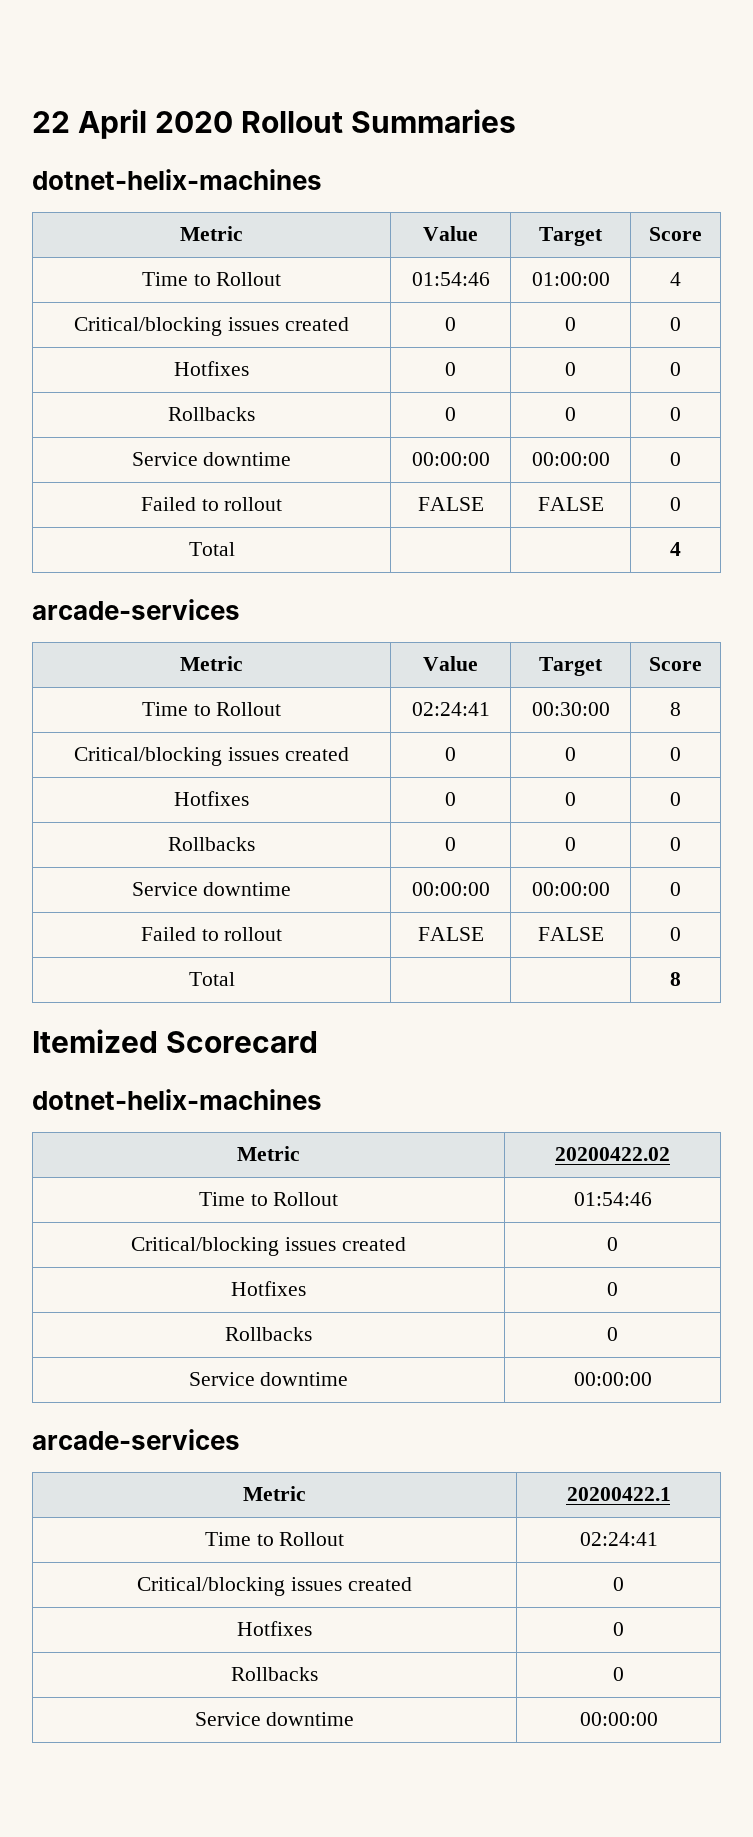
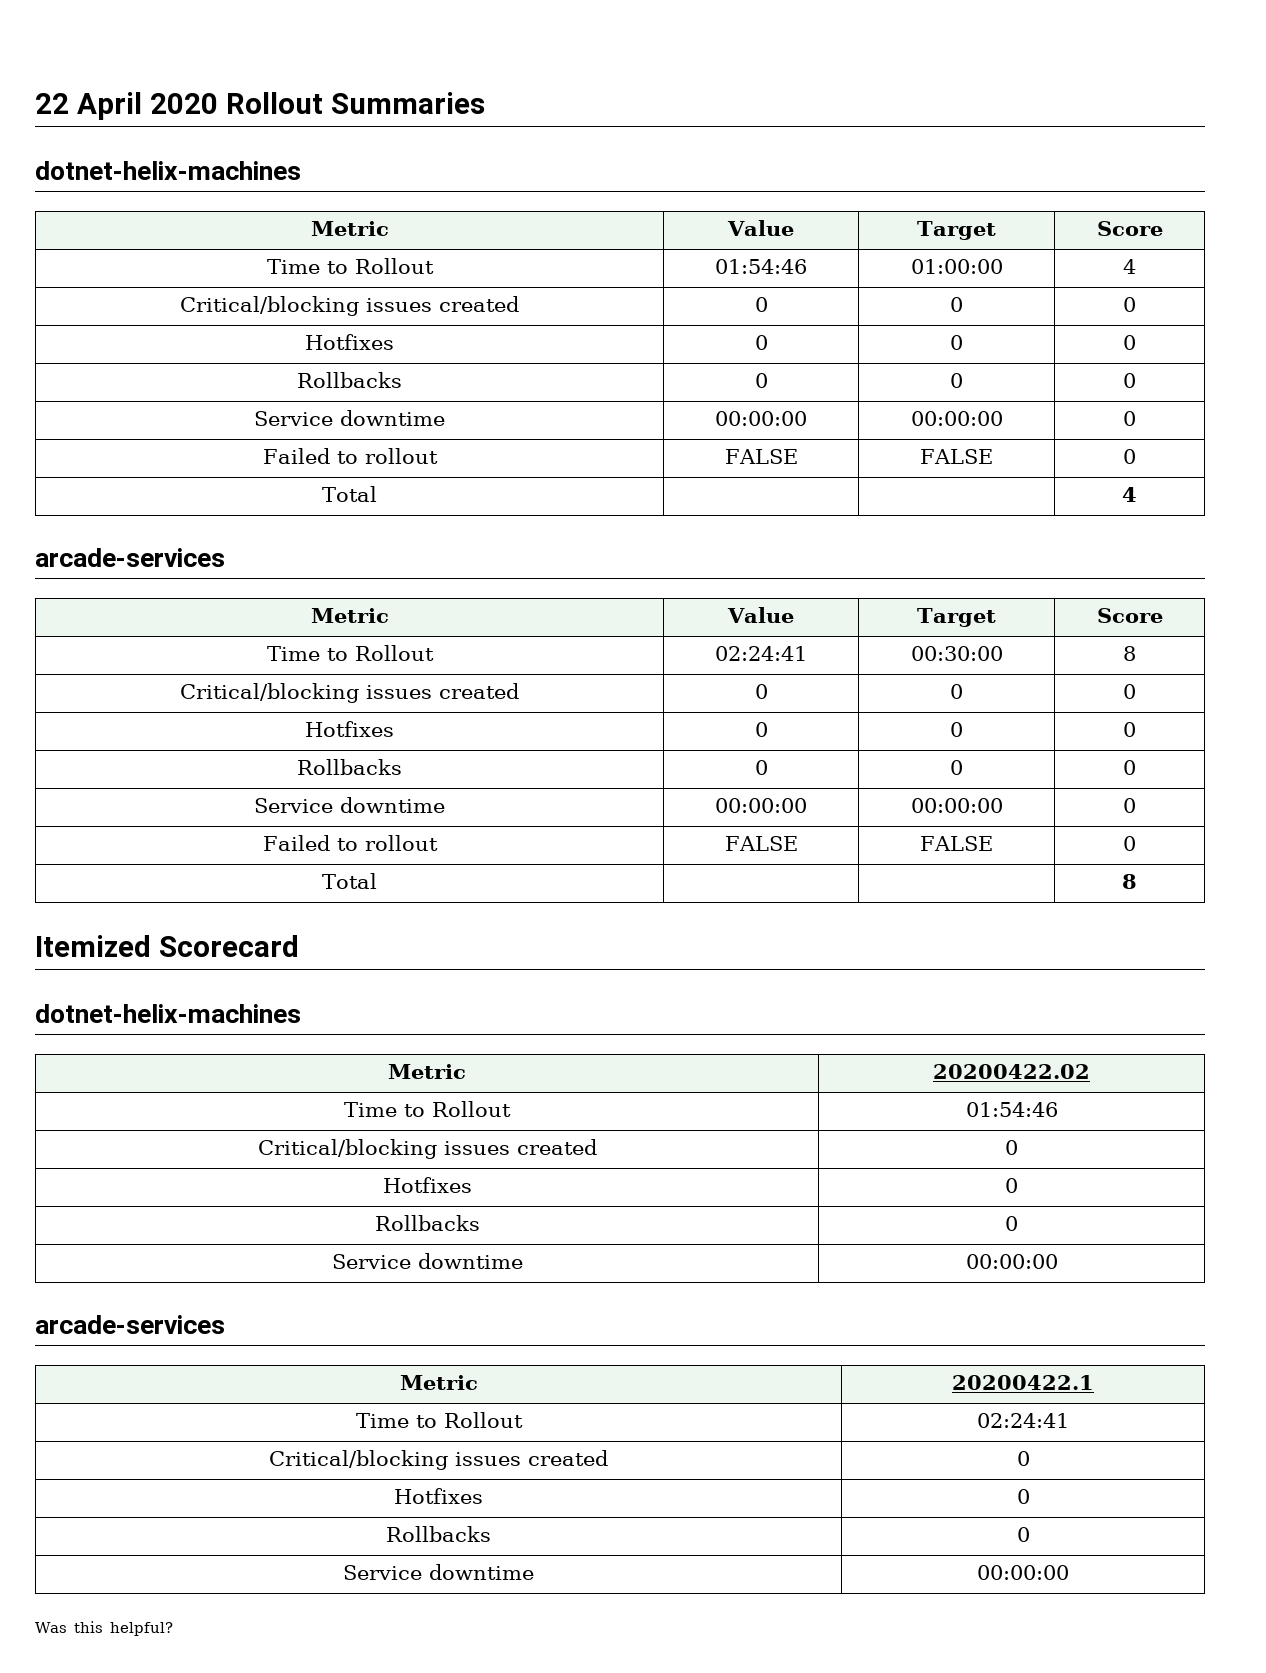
(658, 1719) none -> [35,1621,173,1636] // Was this helpful?

